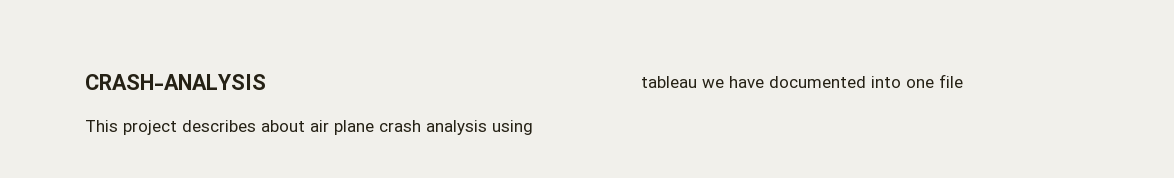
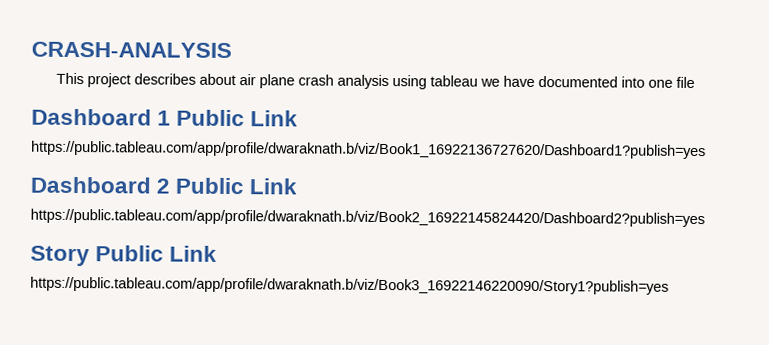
(963, 81) none -> [31,108,299,127] [31,140,706,160] [30,176,298,195] [30,208,705,228] [30,245,218,267] [30,276,669,295] // Dashboard 1 Public Link // https://public.tableau.com/app/profile/dwaraknath.b/viz/Book1_16922136727620/Dashboard1?publish=yes // Dashboard 2 Public Link // https://public.tableau.com/app/profile/dwaraknath.b/viz/Book2_16922145824420/Dashboard2?publish=yes // Story Public Link // https://public.tableau.com/app/profile/dwaraknath.b/viz/Book3_16922146220090/Story1?publish=yes

